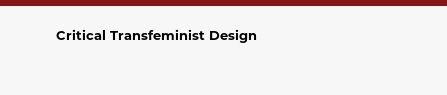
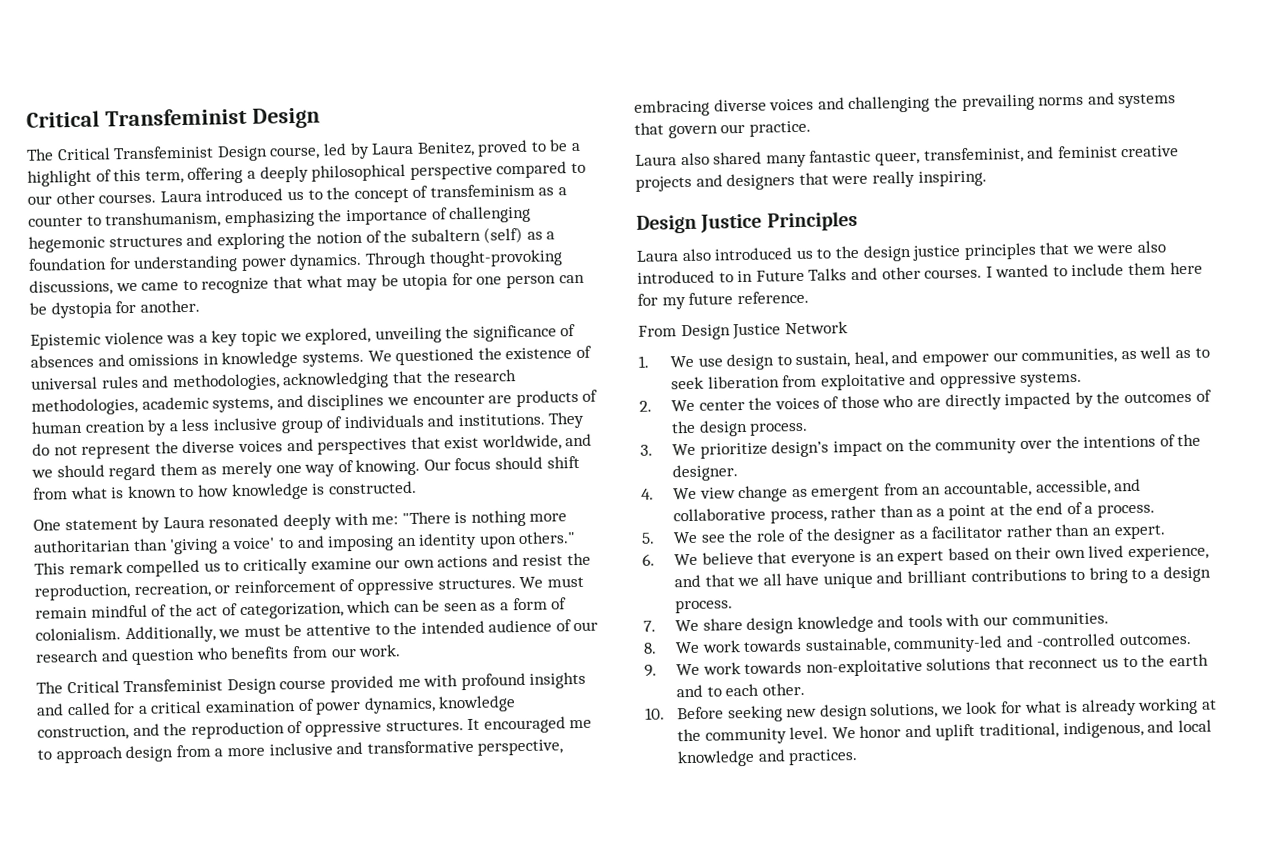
[56,29,257,43] Critical Transfeminist Design -> [26,107,320,129] [26,139,582,162] [27,161,586,187] [27,183,568,205] [28,205,532,229] [28,226,556,253] [28,249,563,273] [29,272,585,296] [29,299,200,319] [30,323,577,350] [30,345,592,369] [31,369,518,392] [31,389,599,416] [31,411,586,436] [32,433,593,459] [31,455,580,481] [33,480,417,501] [33,509,568,533] [33,531,577,555] [34,552,592,578] [34,576,584,601] [35,597,568,620] [35,619,599,644] [35,644,402,666] [36,671,587,695] [36,695,517,716] [37,716,593,741] [37,739,564,764] [634,92,1177,117] [634,120,811,139] [635,145,1180,168] [635,170,987,192] [636,210,858,234] [636,240,1167,262] [637,261,1203,284] [637,290,809,310] [638,321,848,341] [638,346,1210,371] [670,371,1083,391] [639,389,1212,412] [670,419,809,437] [640,433,1202,459] [671,464,738,482] [641,478,1142,503] [672,501,1155,524] [641,523,1166,545] [642,544,1209,568] [673,565,1211,589] [674,599,733,614] [643,612,1109,634] [643,633,1192,654] [644,653,1209,677] [675,682,805,698] [645,697,1217,723] [676,719,1212,745] [676,748,859,768] Critical Transfeminist Design // The Critical Transfeminist Design course, led by Laura Benitez, proved to be a highlight of this term, offering a deeply philosophical perspective compared to our other courses. Laura introduced us to the concept of transfeminism as a counter to transhumanism, emphasizing the importance of challenging hegemonic structures and exploring the notion of the subaltern (self) as a foundation for understanding power dynamics. Through thought-provoking discussions, we came to recognize that what may be utopia for one person can be dystopia for another. // Epistemic violence was a key topic we explored, unveiling the significance of absences and omissions in knowledge systems. We questioned the existence of universal rules and methodologies, acknowledging that the research methodologies, academic systems, and disciplines we encounter are products of human creation by a less inclusive group of individuals and institutions. They do not represent the diverse voices and perspectives that exist worldwide, and we should regard them as merely one way of knowing. Our focus should shift from what is known to how knowledge is constructed. // One statement by Laura resonated deeply with me: "There is nothing more authoritarian than 'giving a voice' to and imposing an identity upon others." This remark compelled us to critically examine our own actions and resist the reproduction, recreation, or reinforcement of oppressive structures. We must remain mindful of the act of categorization, which can be seen as a form of colonialism. Additionally, we must be attentive to the intended audience of our research and question who benefits from our work. // The Critical Transfeminist Design course provided me with profound insights and called for a critical examination of power dynamics, knowledge construction, and the reproduction of oppressive structures. It encouraged me to approach design from a more inclusive and transformative perspective, embracing diverse voices and challenging the prevailing norms and systems that govern our practice. // Laura also shared many fantastic queer, transfeminist, and feminist creative projects and designers that were really inspiring. // Design Justice Principles // Laura also introduced us to the design justice principles that we were also introduced to in Future Talks and other courses. I wanted to include them here for my future reference. // From Design Justice Network // 1. We use design to sustain, heal, and empower our communities, as well as to seek liberation from exploitative and oppressive systems. // 2. We center the voices of those who are directly impacted by the outcomes of the design process. // 3. We prioritize design’s impact on the community over the intentions of the designer. // 4. We view change as emergent from an accountable, accessible, and collaborative process, rather than as a point at the end of a process. // 5. We see the role of the designer as a facilitator rather than an expert. // 6. We believe that everyone is an expert based on their own lived experience, and that we all have unique and brilliant contributions to bring to a design process. // 7. We share design knowledge and tools with our communities. // 8. We work towards sustainable, community-led and -controlled outcomes. // 9. We work towards non-exploitative solutions that reconnect us to the earth and to each other. // 10. Before seeking new design solutions, we look for what is already working at the community level. We honor and uplift traditional, indigenous, and local knowledge and practices.

